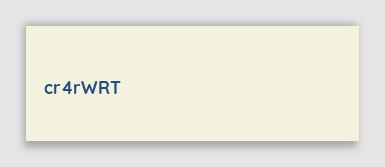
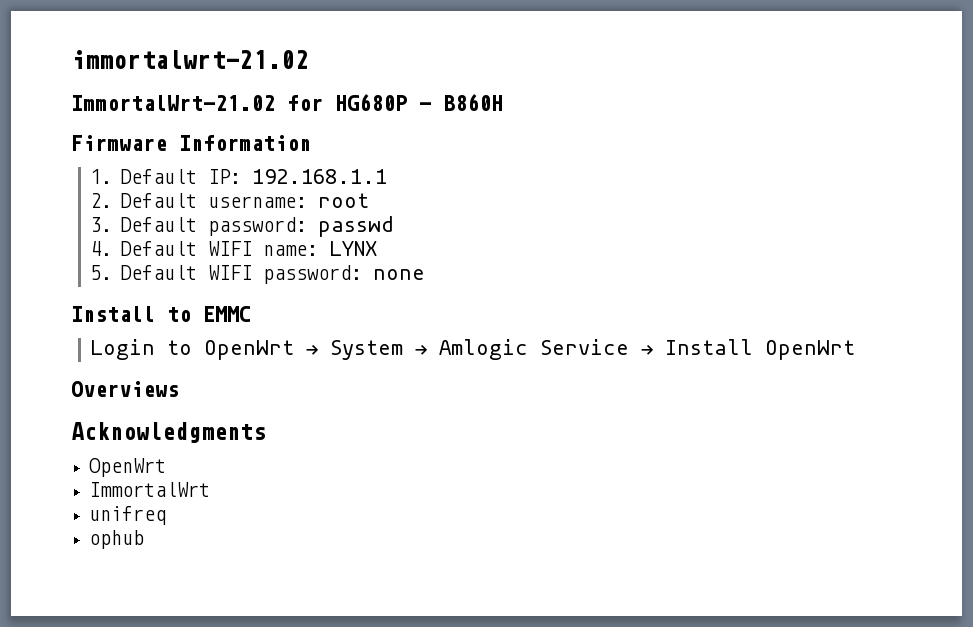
[44,81,121,94] cr4rWRT -> [71,50,309,69] [71,94,503,111] [71,135,311,151] [89,169,387,184] [89,193,369,208] [89,216,394,237] [89,241,377,256] [89,265,425,284] [71,306,251,322] [89,339,855,360] [71,381,179,397] [71,422,266,443] [89,458,167,477] [89,482,211,497] [89,506,167,525] [89,530,145,549] immortalwrt-21.02 // ImmortalWrt-21.02 for HG680P - B860H // Firmware Information // 1. Default IP: 192.168.1.1 // 2. Default username: root // 3. Default password: passwd // 4. Default WIFI name: LYNX // 5. Default WIFI password: none // Install to EMMC // Login to OpenWrt → System → Amlogic Service → Install OpenWrt // Overviews // Acknowledgments // OpenWrt // ImmortalWrt // unifreq // ophub

